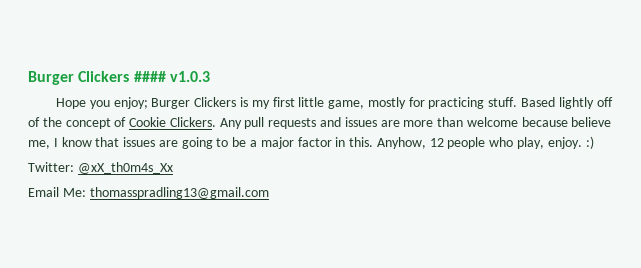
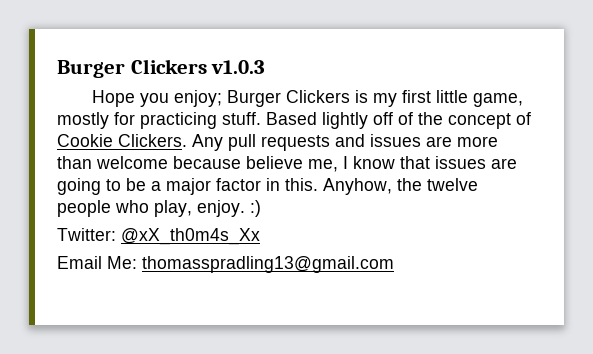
[28,71,166,85] Burger Clickers #### -> [57,59,207,78] Burger Clickers
[429,138,444,147] 12 -> [397,178,478,191] the twelve

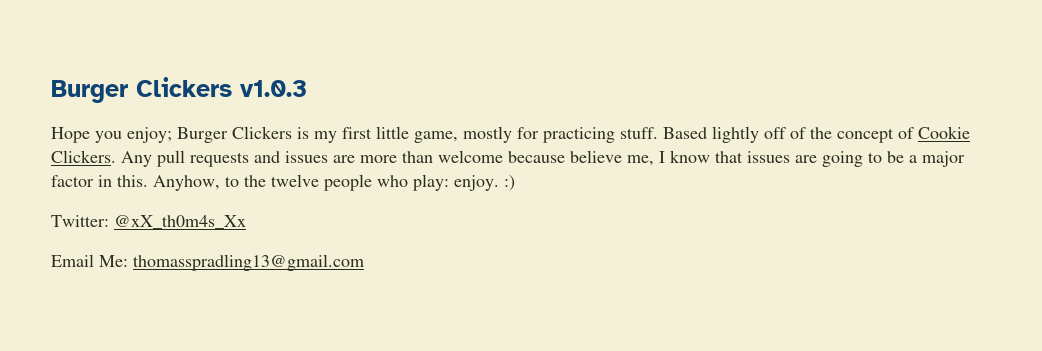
(392, 186) none -> [225,176,239,187] to
[154,200,192,217] play, -> [413,174,449,191] play:

